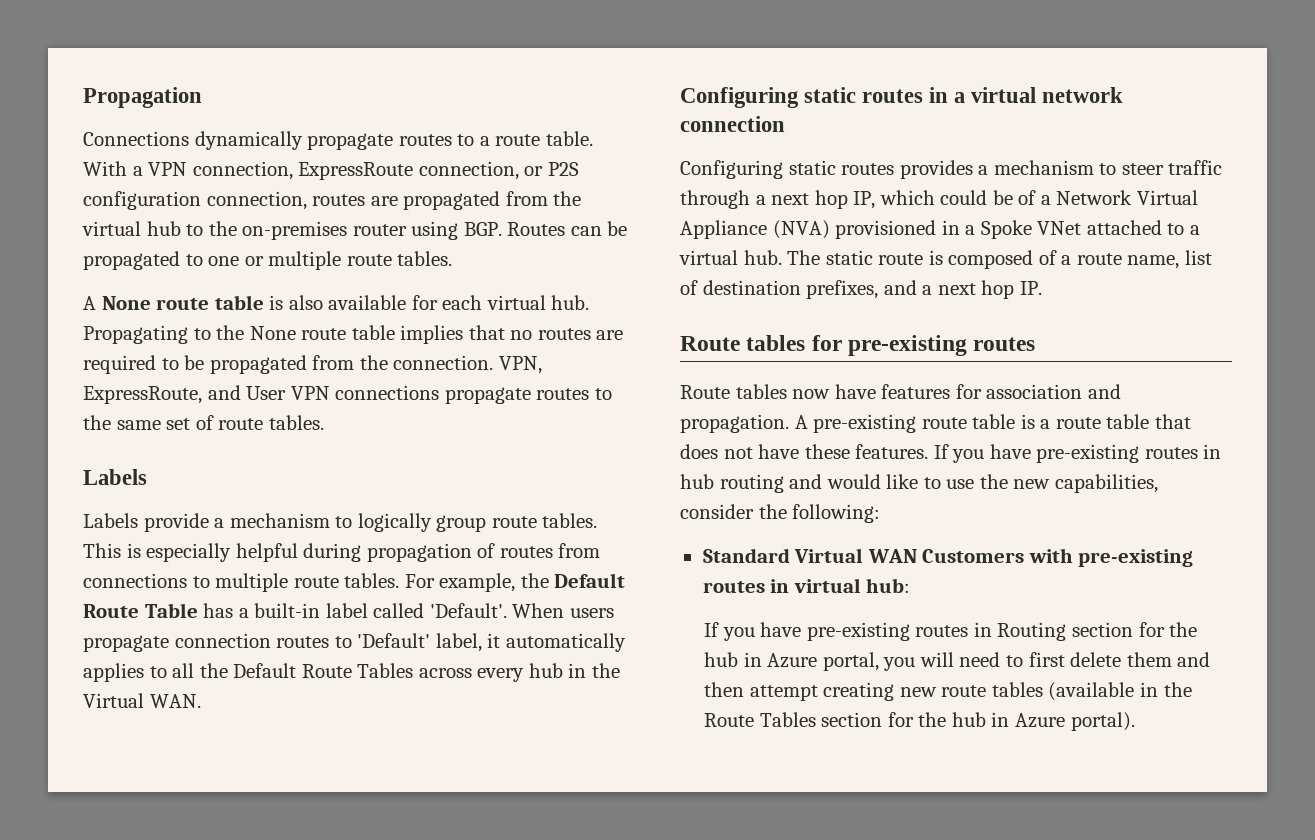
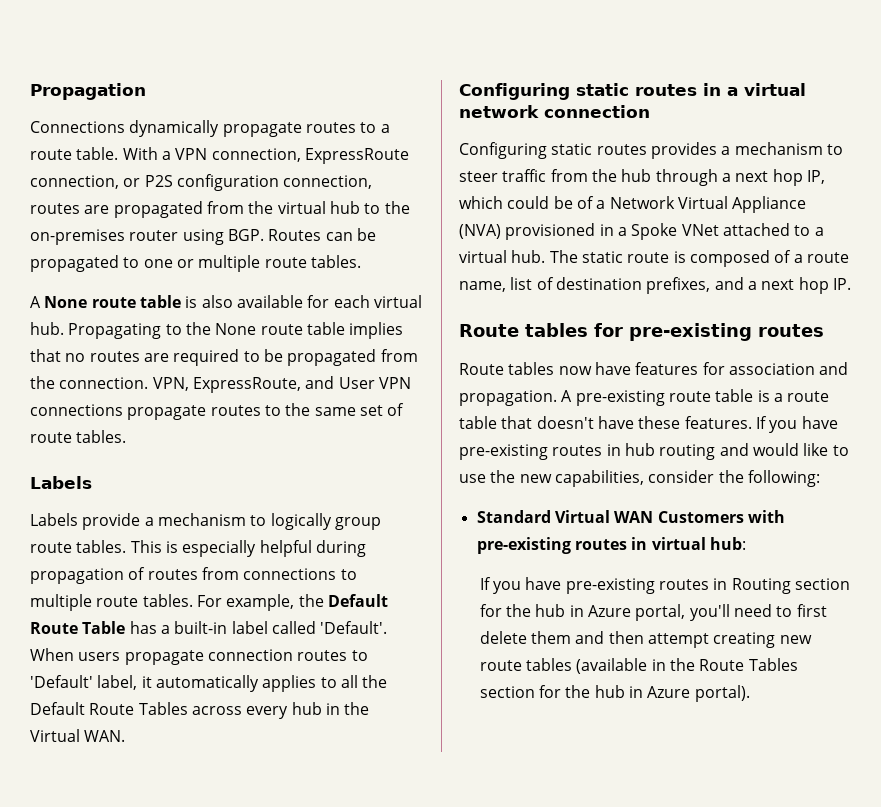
(1223, 167) none -> [550,169,652,182] from the hub
[680,444,753,459] does not -> [536,416,594,429] doesn't
[883,652,954,671] you will -> [689,604,730,621] you'll

